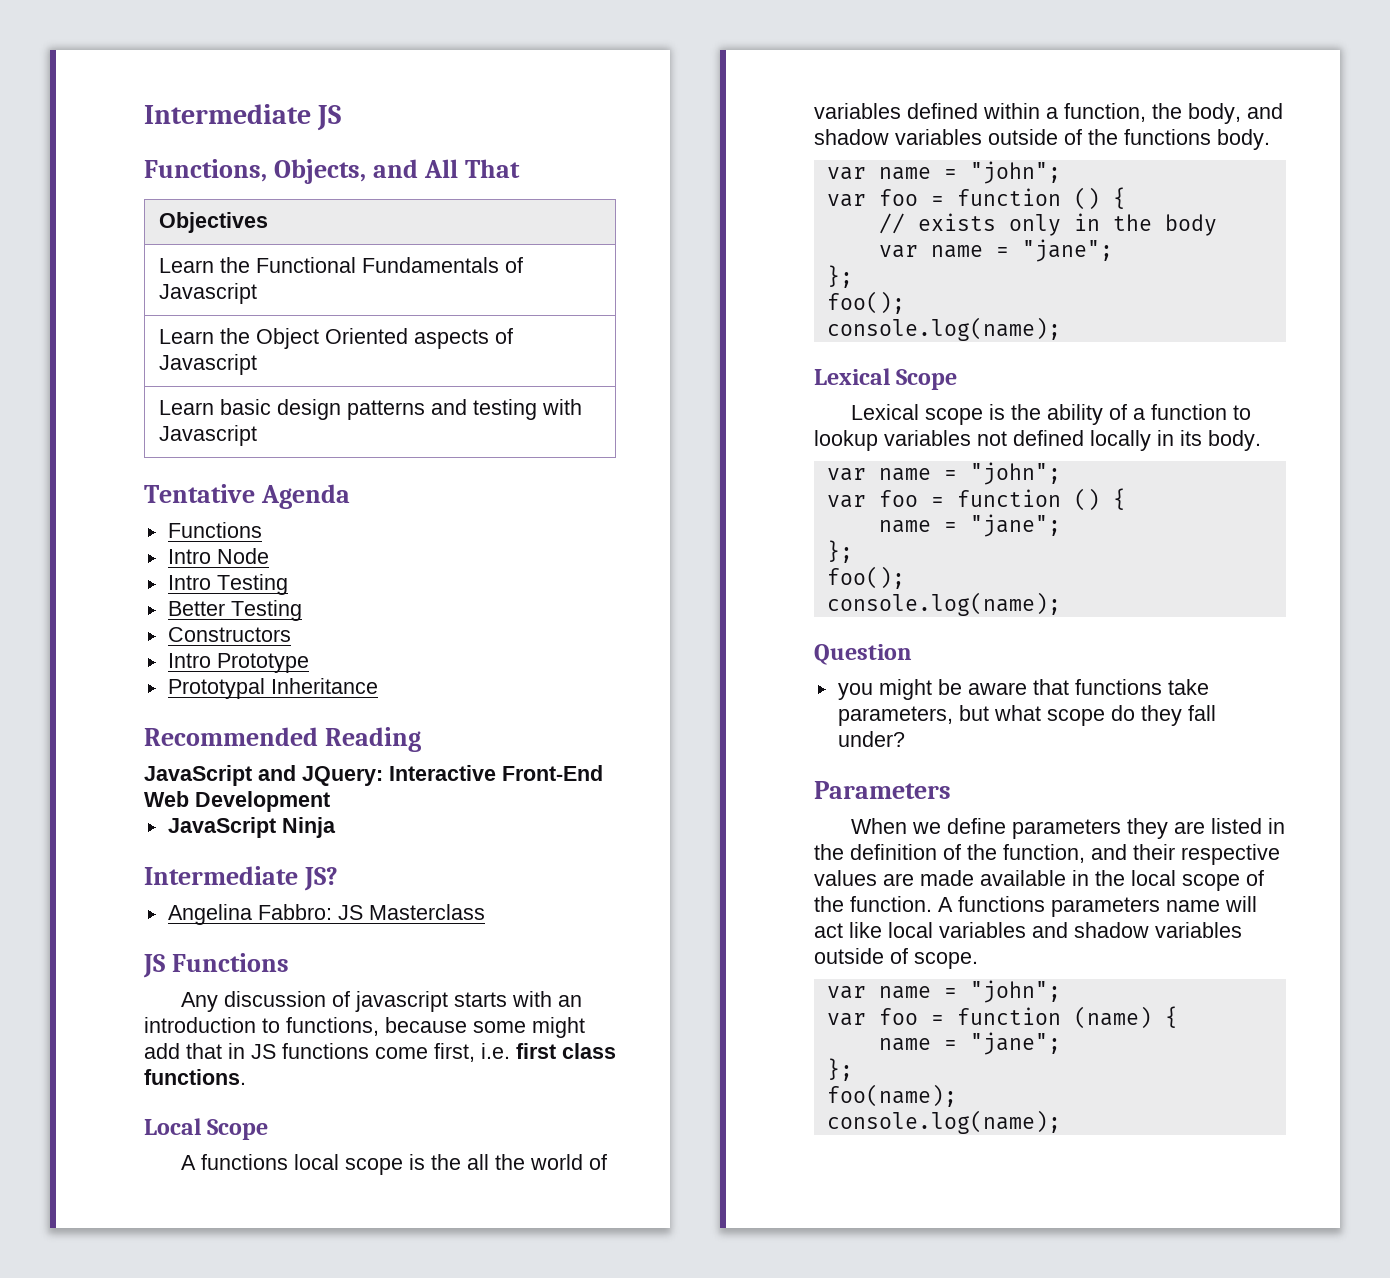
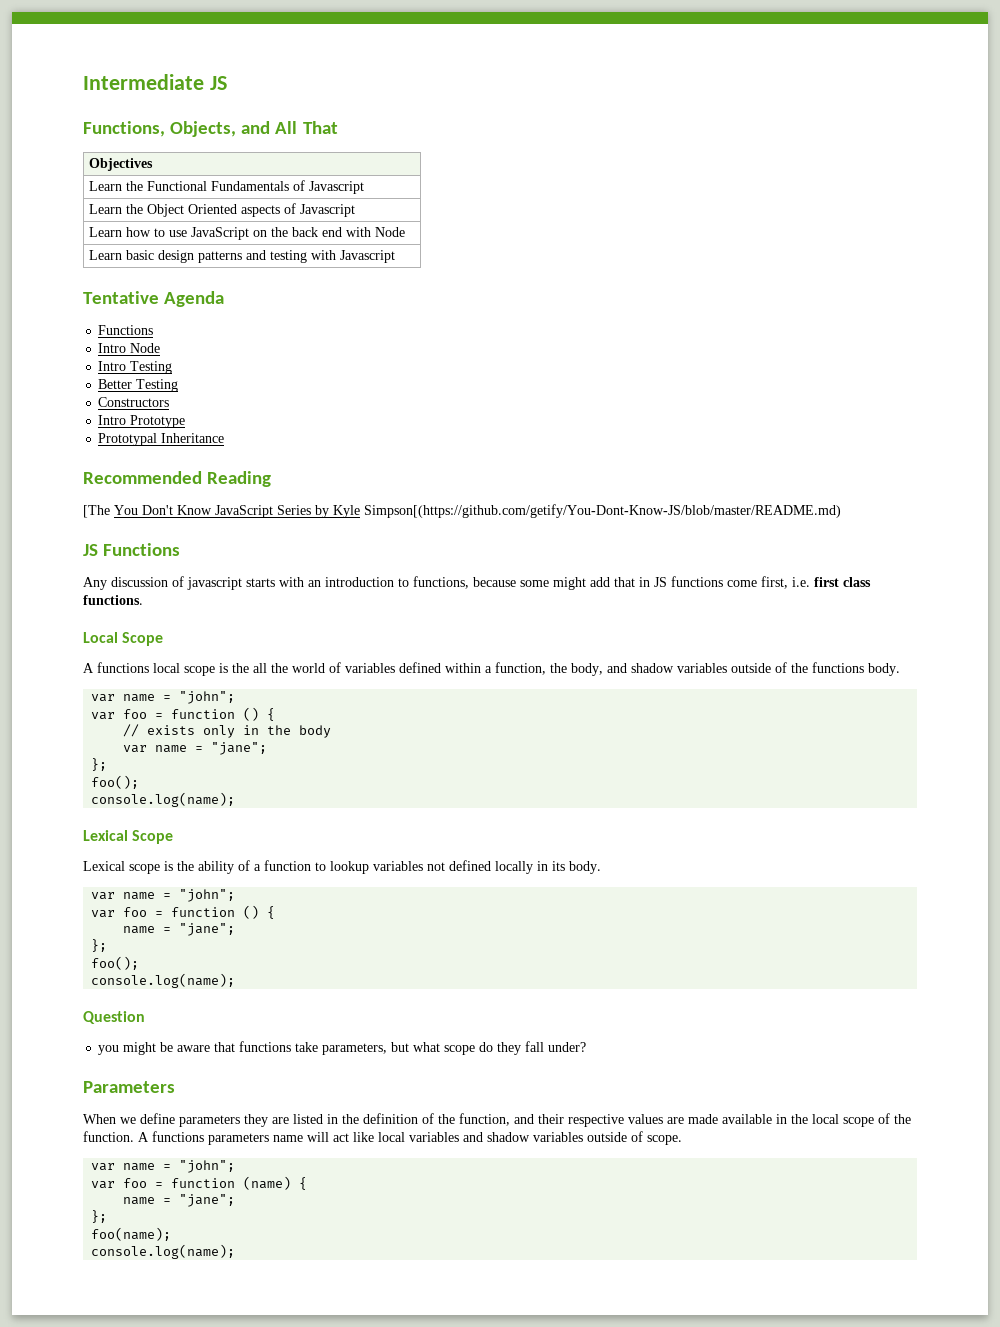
(257, 364) none -> [88,227,405,240] // Learn how to use JavaScript on the back end with Node
[144,765,603,786] [144,791,330,812] [167,817,336,838] [144,866,338,891] [167,904,485,925] JavaScript and JQuery: Interactive Front-End Web Development // JavaScript Ninja // Intermediate JS? // Angelina Fabbro: JS Masterclass -> [83,504,841,518] [The You Don't Know JavaScript Series by Kyle Simpson[(https://github.com/getify/You-Dont-Know-JS/blob/master/README.md)

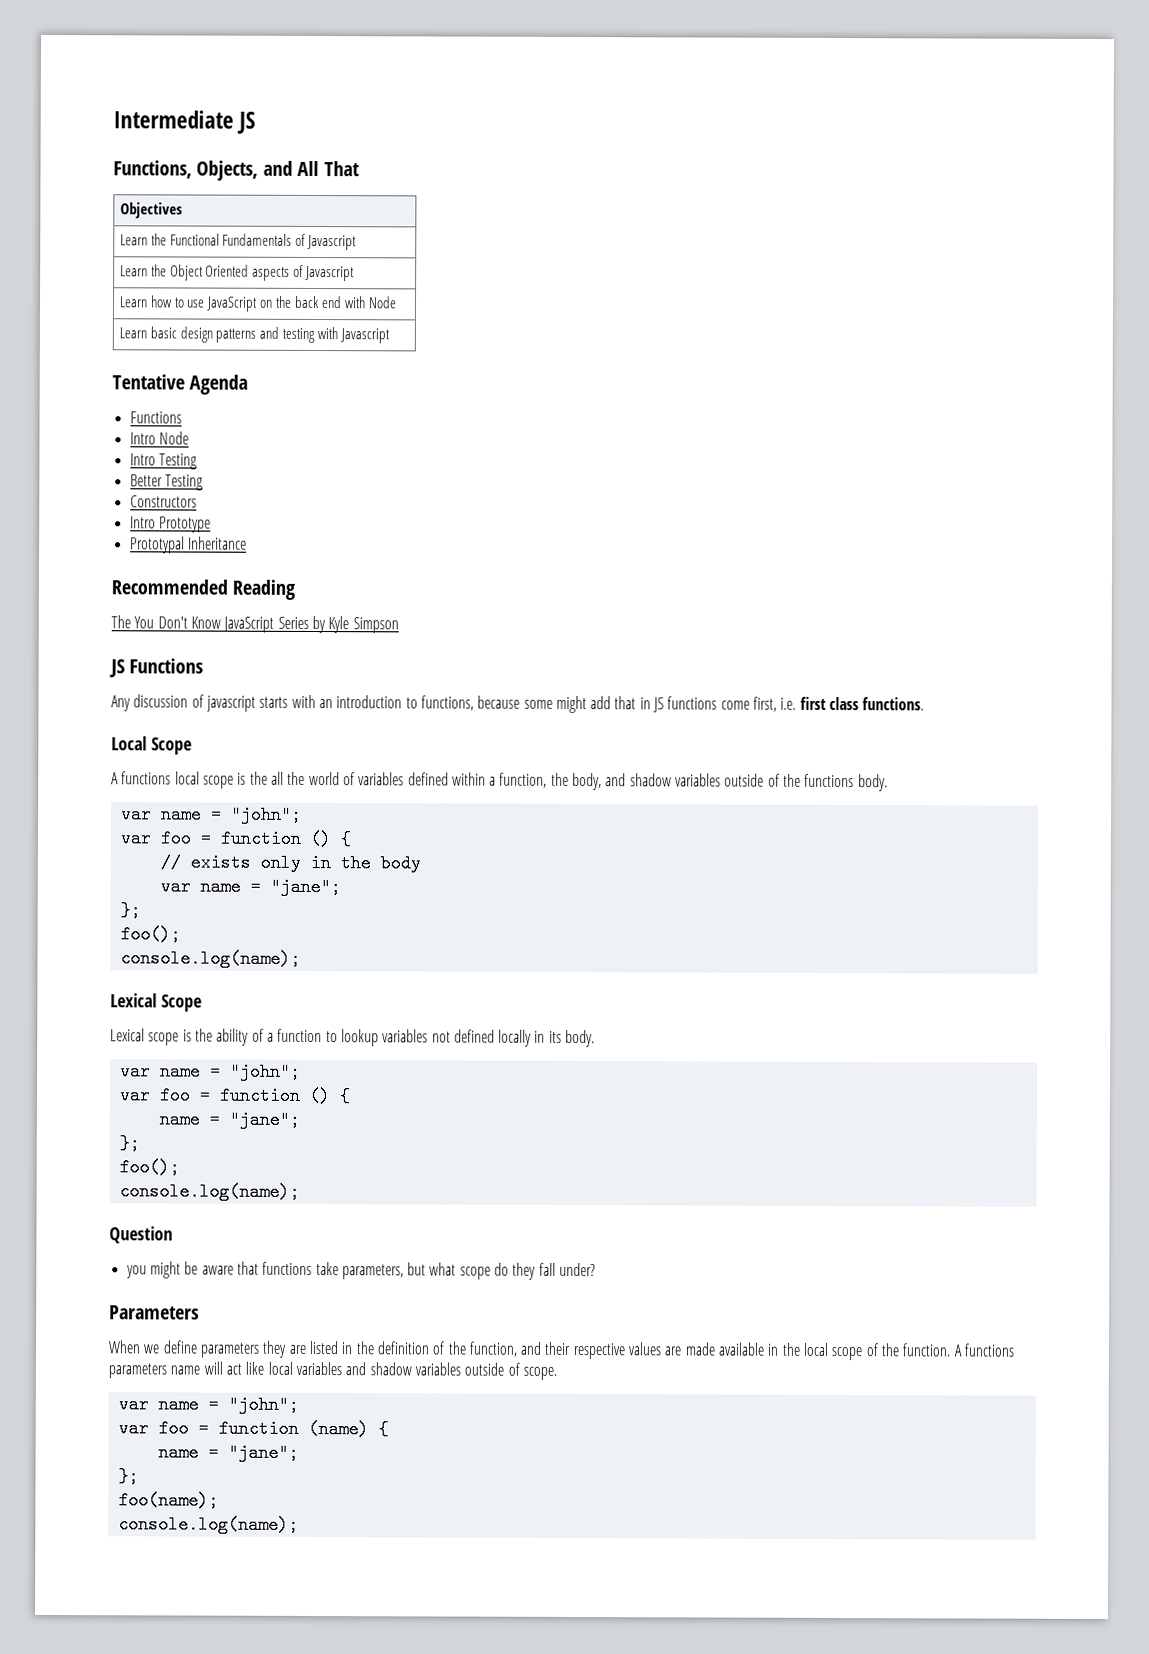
[83,505,110,518] [The -> [111,615,131,629] The
[364,504,841,518] Simpson[(https://github.com/getify/You-Dont-Know-JS/blob/master/README.md) -> [352,617,399,634] Simpson

